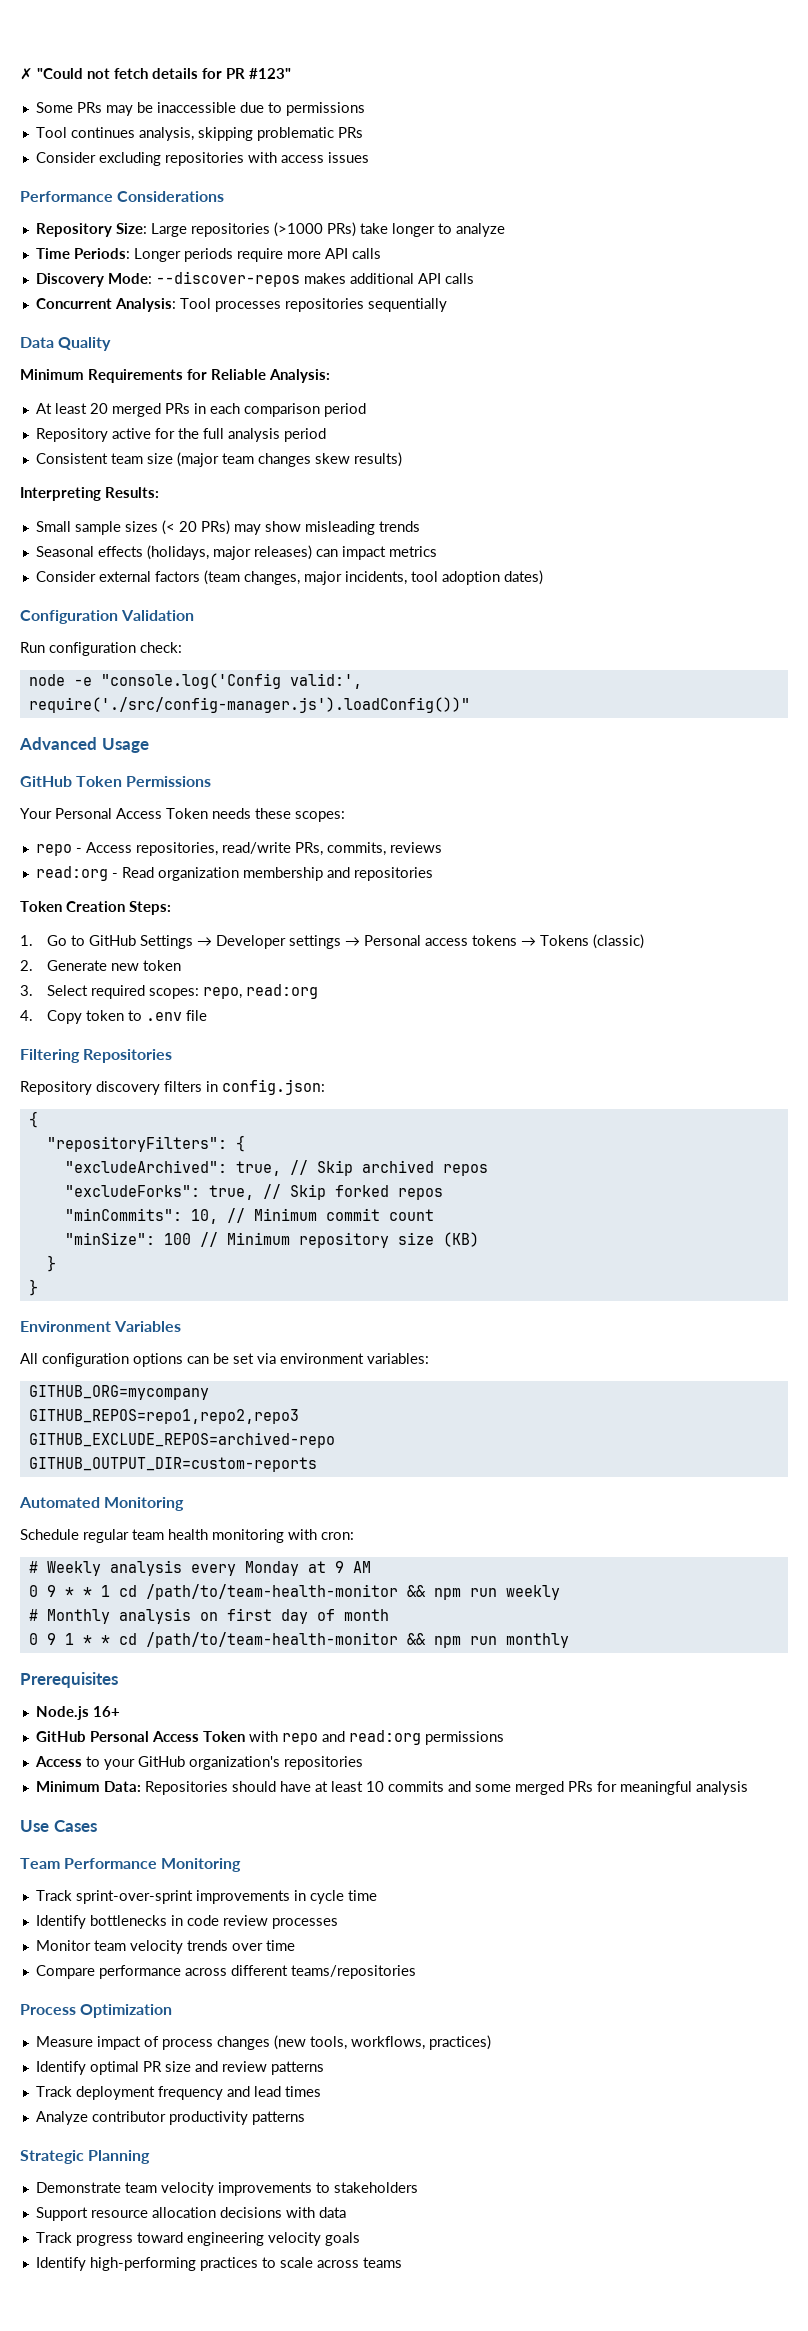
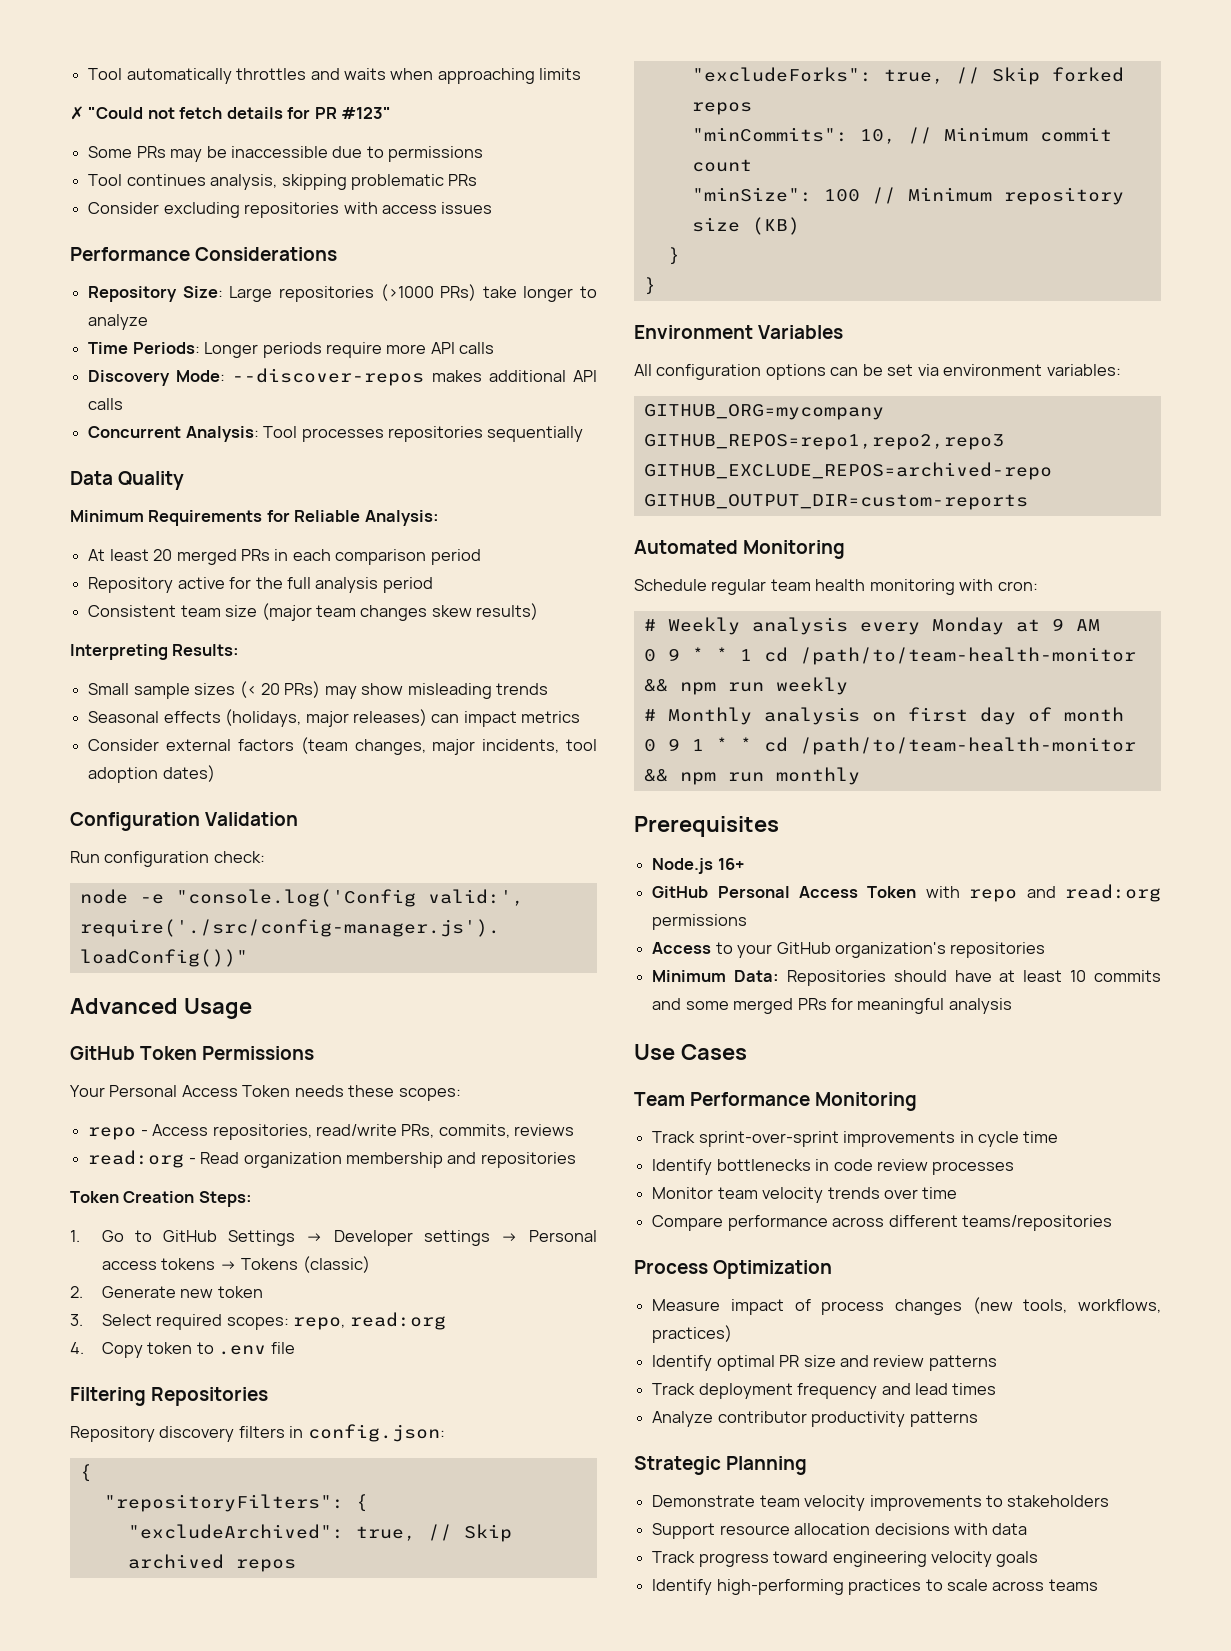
(20, 74) none -> [88,68,582,84] Tool automatically throttles and waits when approaching limits //

